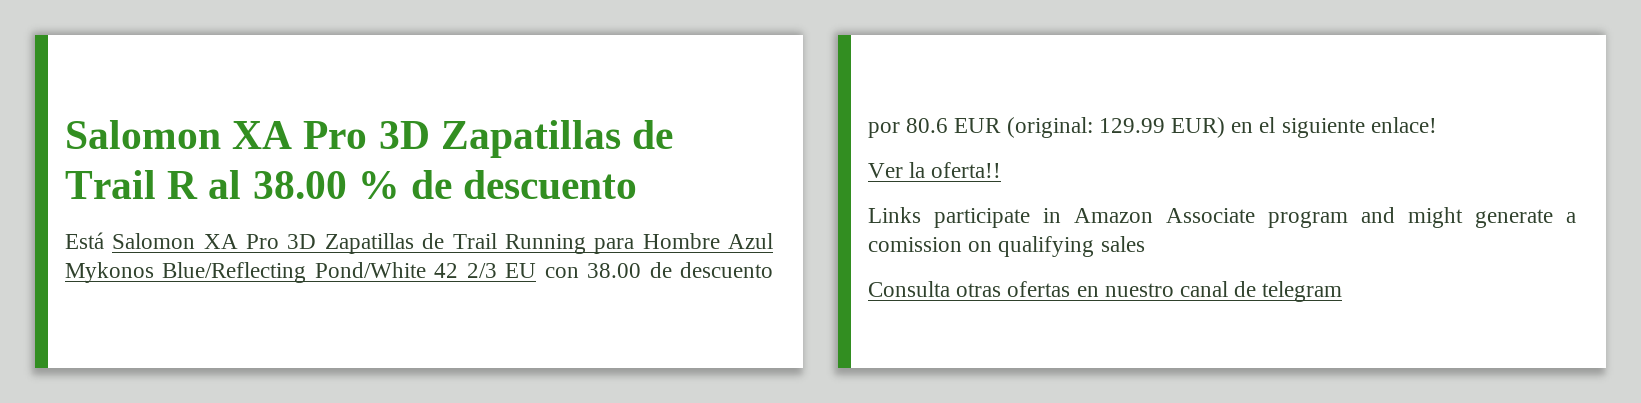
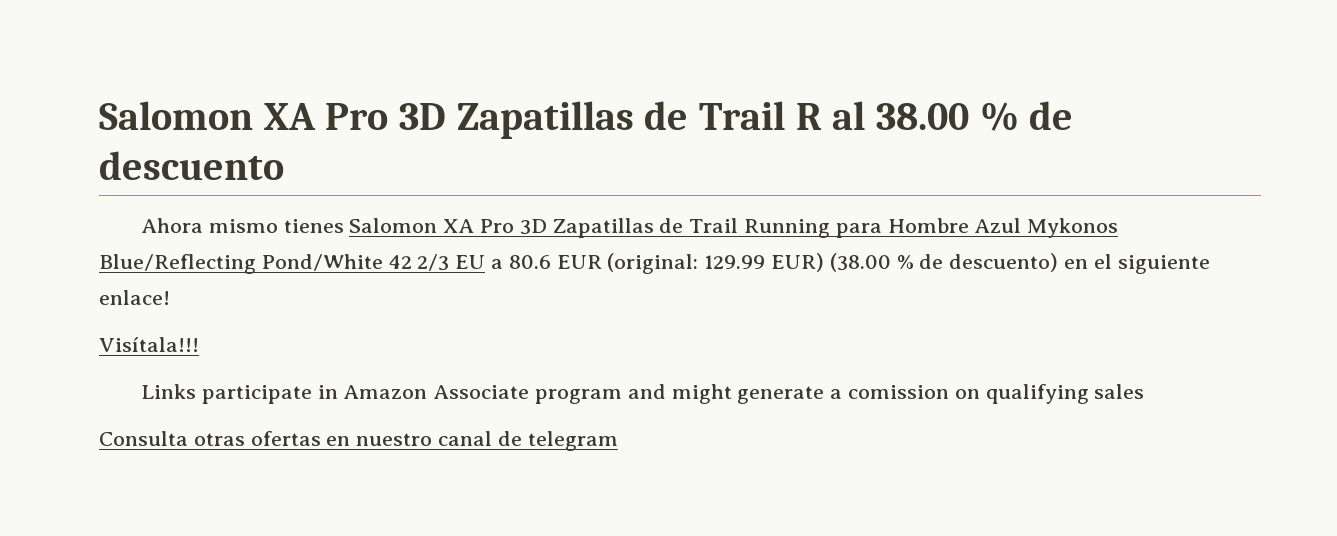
[65,232,104,249] Está -> [140,218,344,233] Ahora mismo tienes
[544,262,774,278] [868,122,900,138] con 38.00 de descuento por -> [491,259,504,269] a
(1226, 127) none -> [829,253,1059,272] (38.00 % de descuento)
[868,162,1002,178] Ver la oferta!! -> [99,337,199,352] Visítala!!!

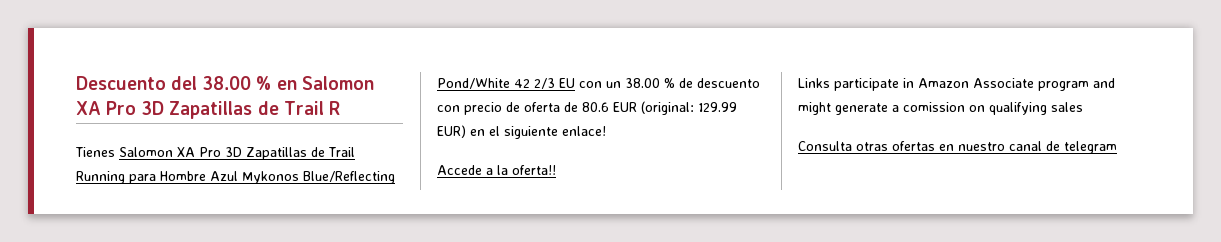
(99, 115) none -> [76,76,297,90] Descuento del 38.00 % en
[832,101,1074,131] [99,151,284,180] [140,218,344,233] al 38.00 % de descuento // Ahora mismo tienes -> [75,147,115,157] // Tienes
[491,259,504,269] a -> [579,78,760,88] [437,102,578,115] con un 38.00 % de descuento con precio de oferta de
[829,253,1059,272] (38.00 % de descuento) -> (466, 131) none
[99,337,199,352] Visítala!!! -> [437,165,556,175] Accede a la oferta!!

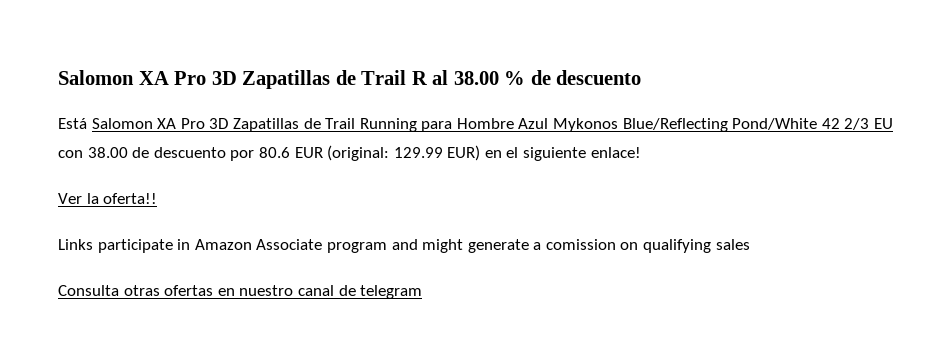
[76,76,297,90] Descuento del 38.00 % en -> (58, 77) none
[75,147,115,157] // Tienes -> [432,70,642,85] [58,118,87,129] al 38.00 % de descuento // Está
[606,78,760,88] [437,102,578,115] un 38.00 % de descuento con precio de oferta de -> [87,147,255,161] 38.00 de descuento por
[437,165,493,175] Accede a -> [58,193,82,204] Ver

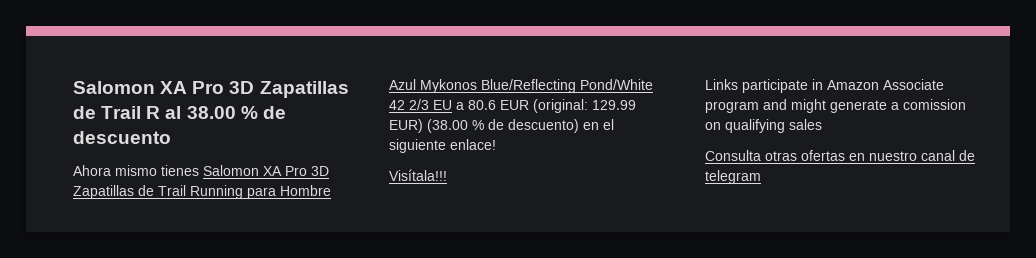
[58,118,87,129] Está -> [73,165,199,176] Ahora mismo tienes
[58,147,255,161] con 38.00 de descuento por -> [456,102,464,110] a
(481, 153) none -> [427,119,579,133] (38.00 % de descuento)
[58,193,158,204] Ver la oferta!! -> [389,169,447,181] Visítala!!!

